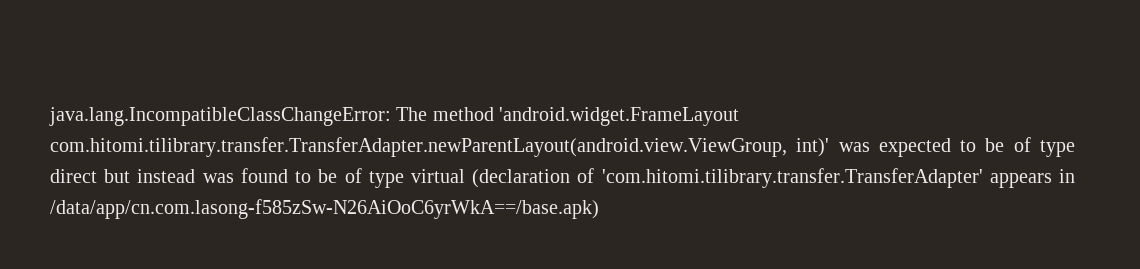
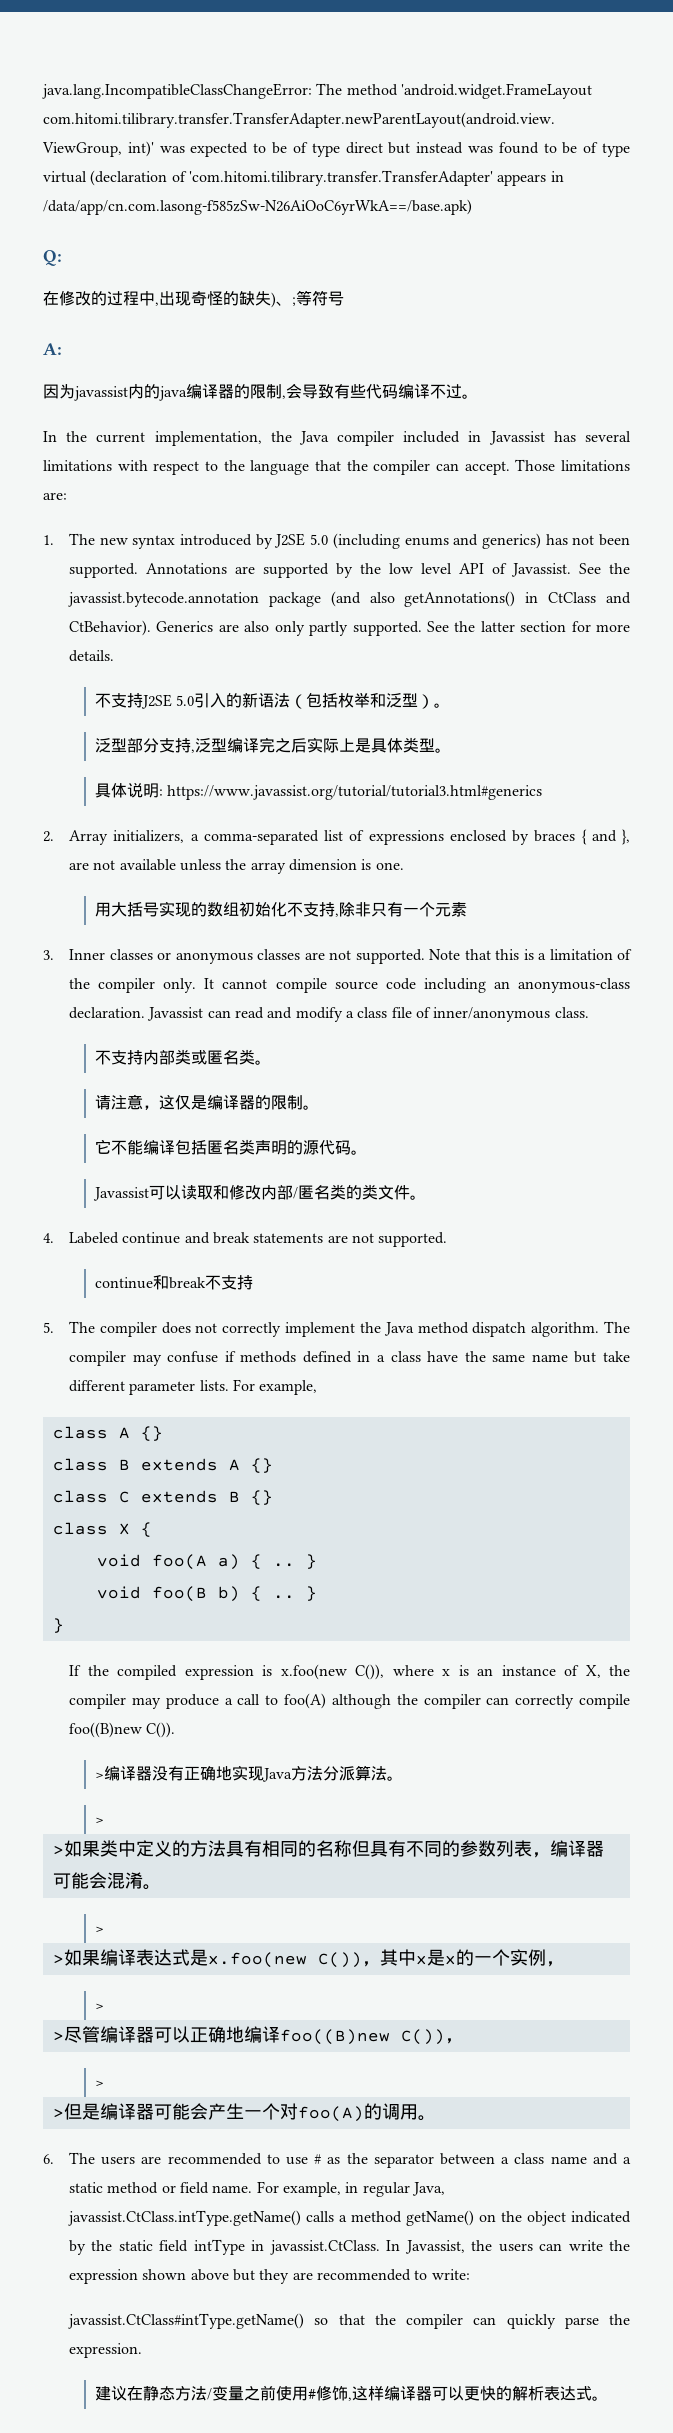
(599, 209) none -> [43,250,62,266] [43,290,344,308] [43,343,62,355] [43,383,478,401] [43,431,631,446] [43,459,630,475] [43,492,67,500] [43,533,630,549] [69,563,630,578] [68,591,632,607] [69,620,630,636] [69,650,115,662] [95,692,451,709] [95,737,452,753] [95,782,543,800] [43,829,630,845] [69,859,404,874] [95,901,468,917] [43,949,632,964] [69,978,630,993] [69,1007,589,1022] [95,1049,272,1065] [95,1094,320,1110] [95,1139,368,1155] [93,1184,427,1201] [43,1232,448,1247] [95,1275,254,1290] [43,1321,630,1337] [69,1351,630,1366] [69,1379,318,1395] [52,1426,163,1441] [52,1458,273,1473] [52,1490,273,1505] [52,1522,152,1537] [96,1554,317,1570] [96,1586,317,1602] [52,1618,64,1633] [69,1664,630,1680] [69,1693,630,1709] [69,1722,176,1738] [95,1765,404,1782] [95,1817,105,1824] [52,1840,604,1858] [52,1872,161,1890] [95,1926,105,1933] [52,1949,564,1968] [95,2003,105,2010] [52,2026,463,2045] [95,2080,105,2087] [52,2103,436,2122] [43,2152,631,2168] [69,2181,445,2197] [68,2210,631,2226] [69,2239,631,2255] [69,2269,470,2284] [68,2313,630,2329] [69,2343,143,2358] [95,2385,609,2401] // Q: // 在修改的过程中,出现奇怪的缺失)、;等符号 // A: // 因为javassist内的java编译器的限制,会导致有些代码编译不过。 // In the current implementation, the Java compiler included in Javassist has several limitations with respect to the language that the compiler can accept. Those limitations are: // 1. The new syntax introduced by J2SE 5.0 (including enums and generics) has not been supported. Annotations are supported by the low level API of Javassist. See the javassist.bytecode.annotation package (and also getAnnotations() in CtClass and CtBehavior). Generics are also only partly supported. See the latter section for more details. // 不支持J2SE 5.0引入的新语法（包括枚举和泛型）。 // 泛型部分支持,泛型编译完之后实际上是具体类型。 // 具体说明: https://www.javassist.org/tutorial/tutorial3.html#generics // 2. Array initializers, a comma-separated list of expressions enclosed by braces { and }, are not available unless the array dimension is one. // 用大括号实现的数组初始化不支持,除非只有一个元素 // 3. Inner classes or anonymous classes are not supported. Note that this is a limitation of the compiler only. It cannot compile source code including an anonymous-class declaration. Javassist can read and modify a class file of inner/anonymous class. // 不支持内部类或匿名类。 // 请注意，这仅是编译器的限制。 // 它不能编译包括匿名类声明的源代码。 // Javassist可以读取和修改内部/匿名类的类文件。 // 4. Labeled continue and break statements are not supported. // continue和break不支持 // 5. The compiler does not correctly implement the Java method dispatch algorithm. The compiler may confuse if methods defined in a class have the same name but take different parameter lists. For example, // class A {} // class B extends A {} // class C extends B {} // class X { // void foo(A a) { .. } // void foo(B b) { .. } // } // If the compiled expression is x.foo(new C()), where x is an instance of X, the compiler may produce a call to foo(A) although the compiler can correctly compile foo((B)new C()). // >编译器没有正确地实现Java方法分派算法。 // > // >如果类中定义的方法具有相同的名称但具有不同的参数列表，编译器可能会混淆。 // > // >如果编译表达式是x.foo(new C())，其中x是x的一个实例， // > // >尽管编译器可以正确地编译foo((B)new C())， // > // >但是编译器可能会产生一个对foo(A)的调用。 // 6. The users are recommended to use # as the separator between a class name and a static method or field name. For example, in regular Java, javassist.CtClass.intType.getName() calls a method getName() on the object indicated by the static field intType in javassist.CtClass. In Javassist, the users can write the expression shown above but they are recommended to write: // javassist.CtClass#intType.getName() so that the compiler can quickly parse the expression. // 建议在静态方法/变量之前使用#修饰,这样编译器可以更快的解析表达式。

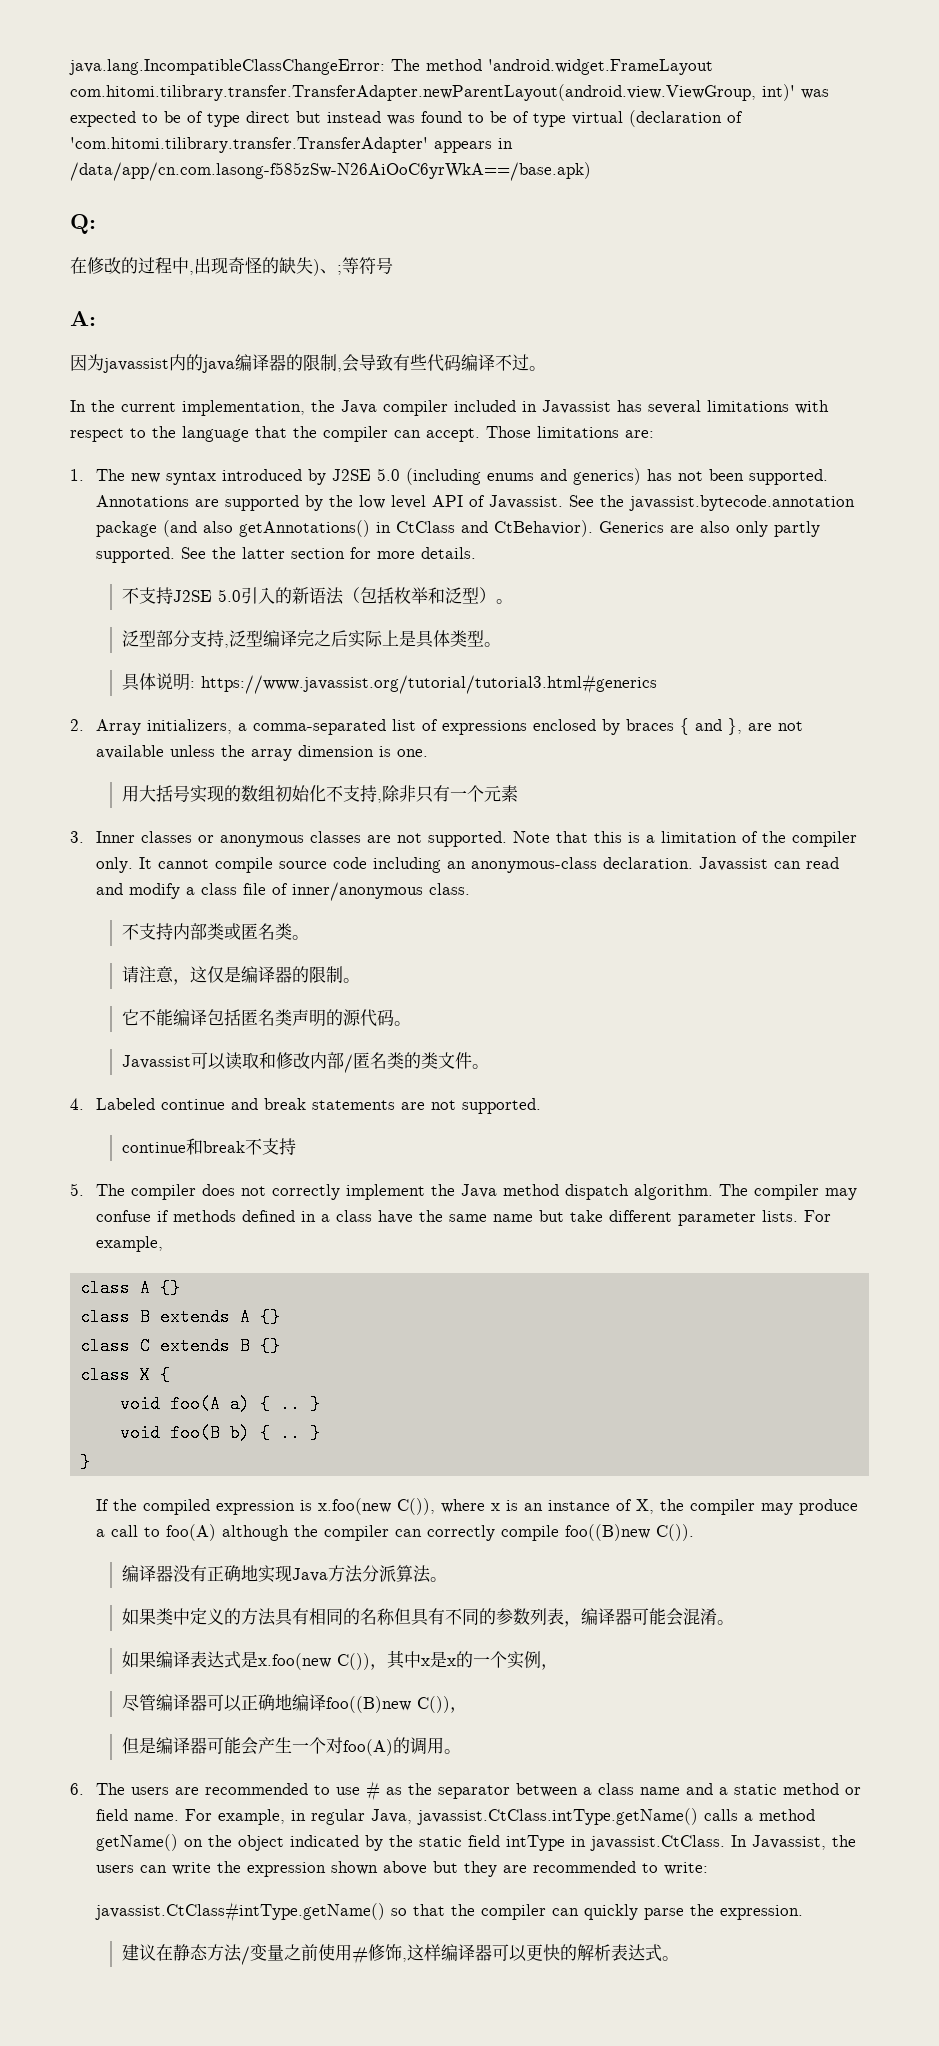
[95,1772,105,1779] > -> (694, 1532) none
[95,1817,105,1824] [52,1845,64,1855] > // > -> (447, 1579) none
[95,1926,105,1933] [52,1954,64,1964] > // > -> (734, 1622) none
[95,2003,105,2010] [52,2031,64,2041] > // > -> (558, 1667) none
[95,2080,105,2087] [52,2108,64,2118] > // > -> (467, 1710) none

